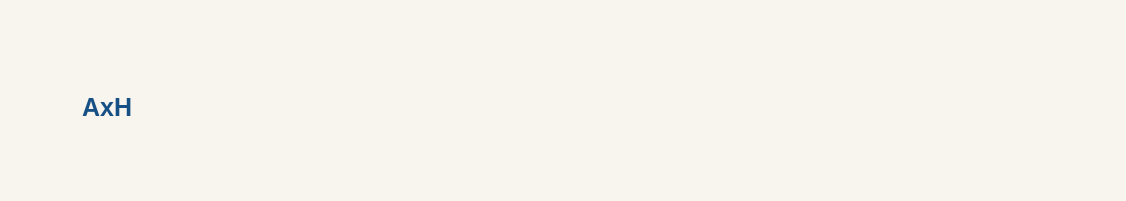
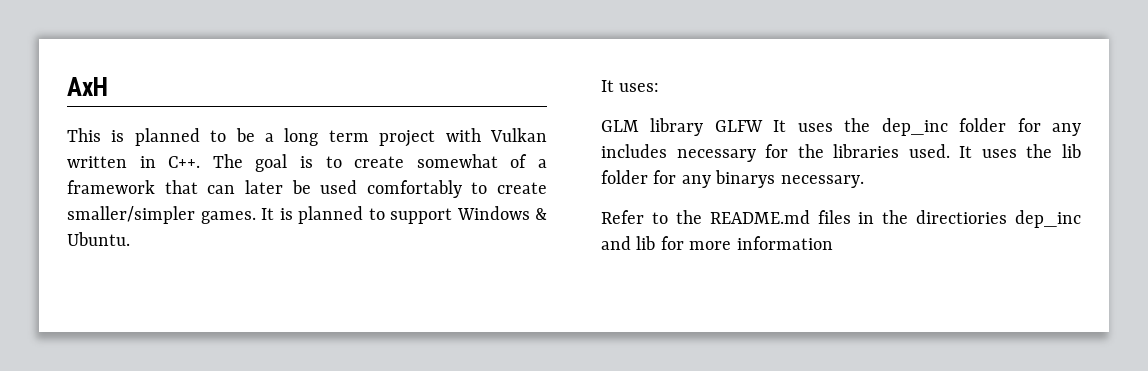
(132, 107) none -> [67,128,547,147] [67,154,547,172] [67,180,547,198] [67,206,547,224] [67,232,130,246] [601,80,660,92] [601,118,1081,136] [601,144,1081,162] [601,170,864,188] [601,210,1081,228] [601,236,833,250] // This is planned to be a long term project with Vulkan written in C++. The goal is to create somewhat of a framework that can later be used comfortably to create smaller/simpler games. It is planned to support Windows & Ubuntu. // It uses: // GLM library GLFW It uses the dep_inc folder for any includes necessary for the libraries used. It uses the lib folder for any binarys necessary. // Refer to the README.md files in the directiories dep_inc and lib for more information

